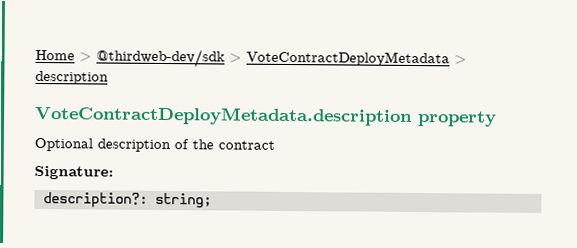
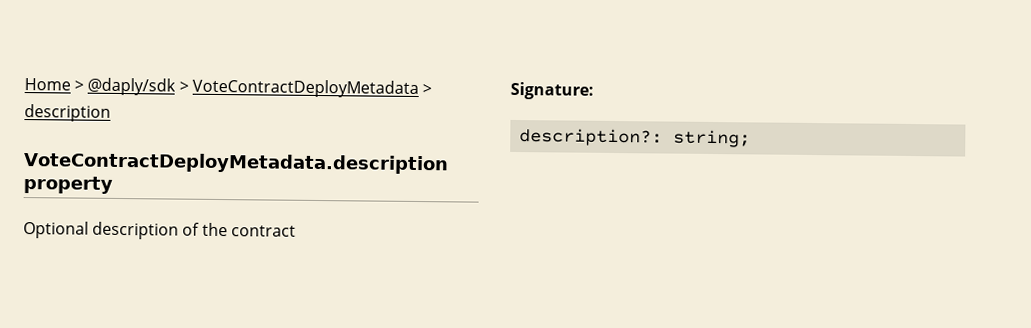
[96,48,225,68] @thirdweb-dev/sdk -> [87,77,177,96] @daply/sdk

